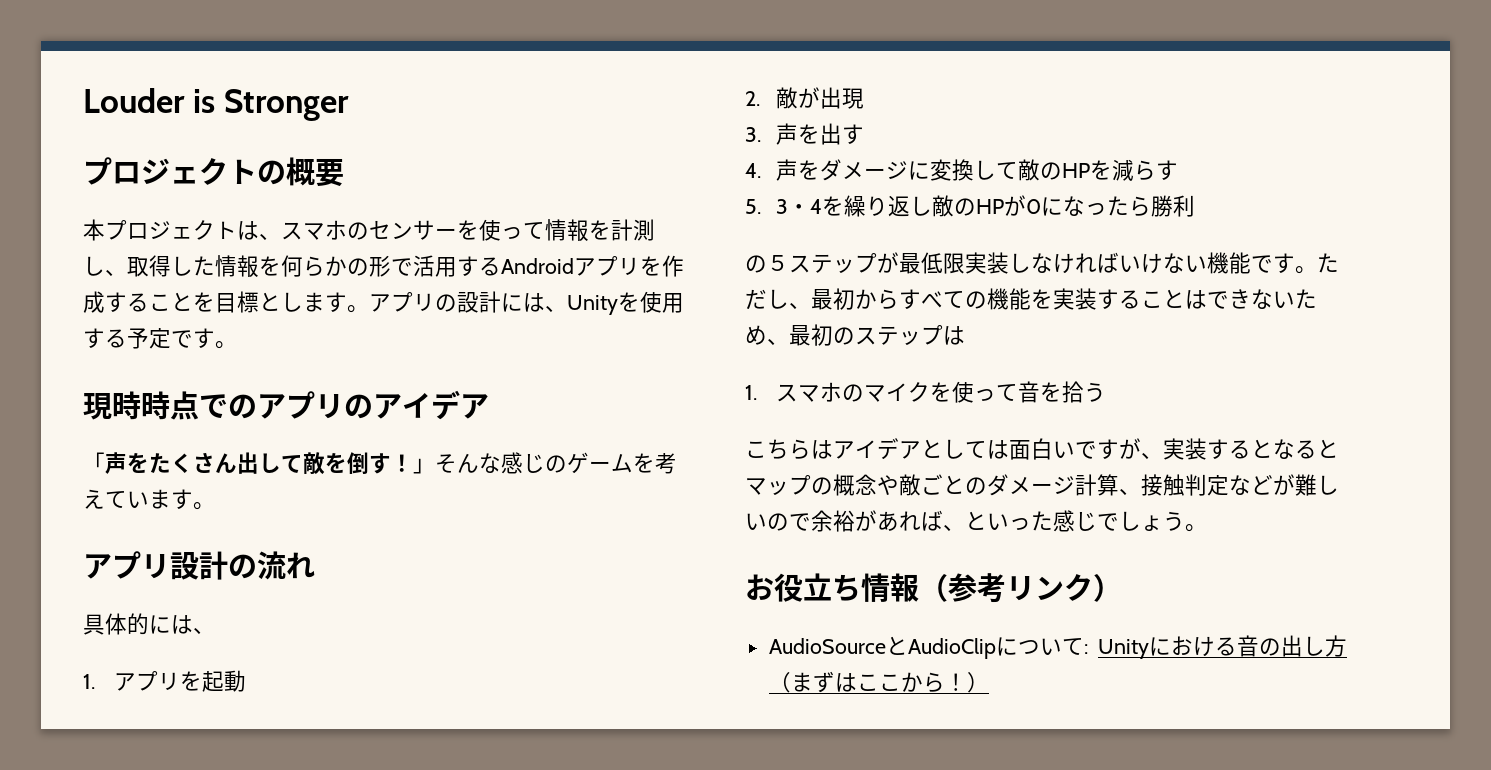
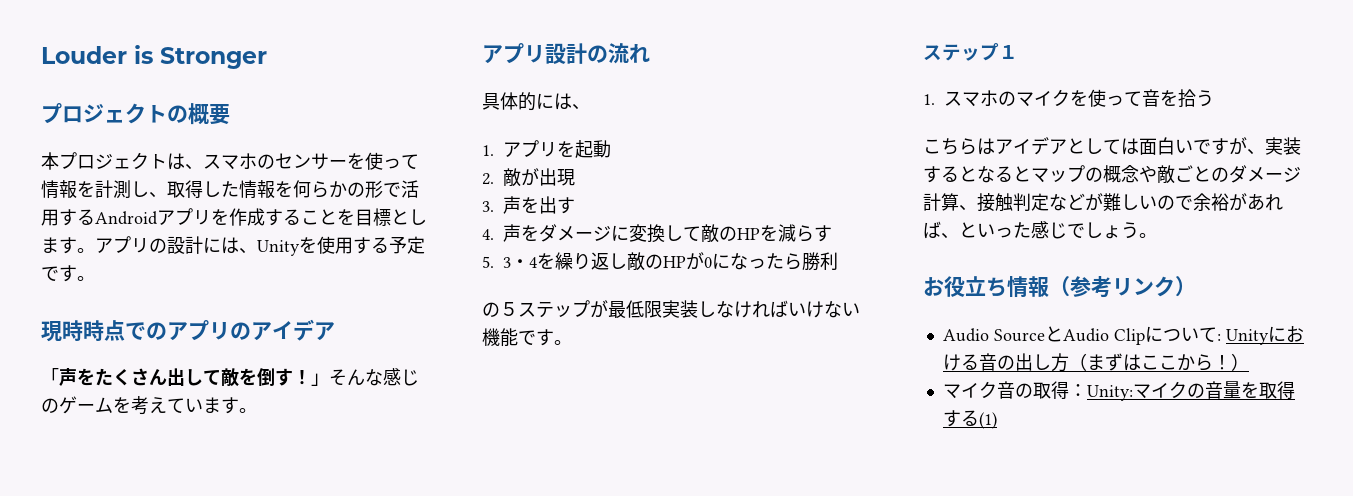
[1317,253,1339,273] [745,288,1317,310] [745,324,965,346] ただし、最初からすべての機能を実装することはできないため、最初のステップは -> [923,43,1018,61] // ステップ１
[768,636,996,659] AudioSourceとAudioClip -> [942,326,1145,345] Audio SourceとAudio Clip
(989, 682) none -> [942,381,1295,401] [942,410,997,429] // マイク音の取得：Unity:マイクの音量を取得する(1)

